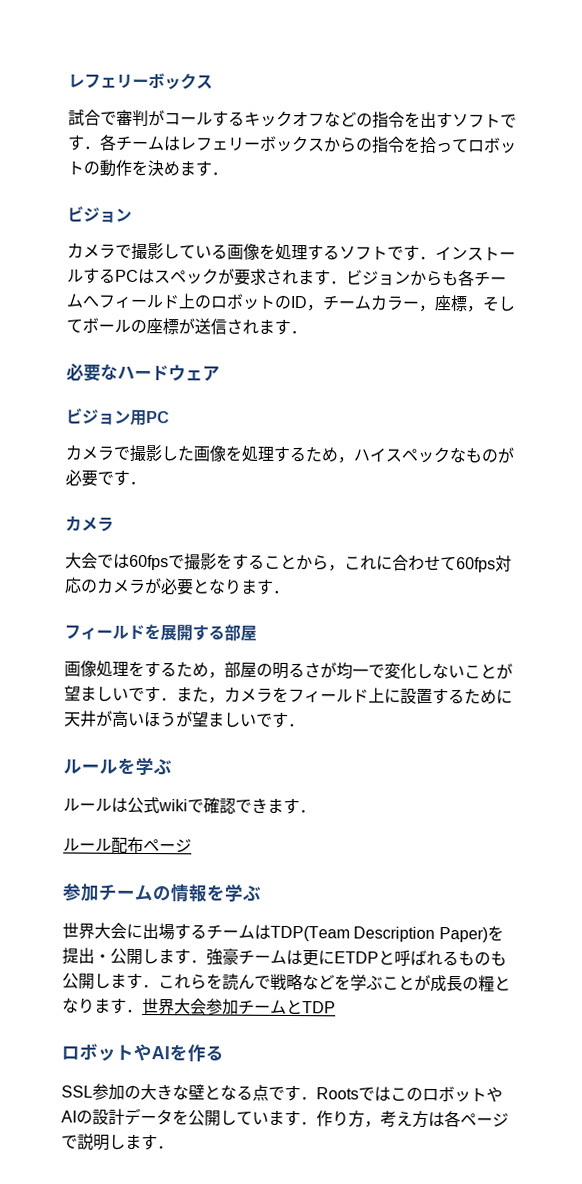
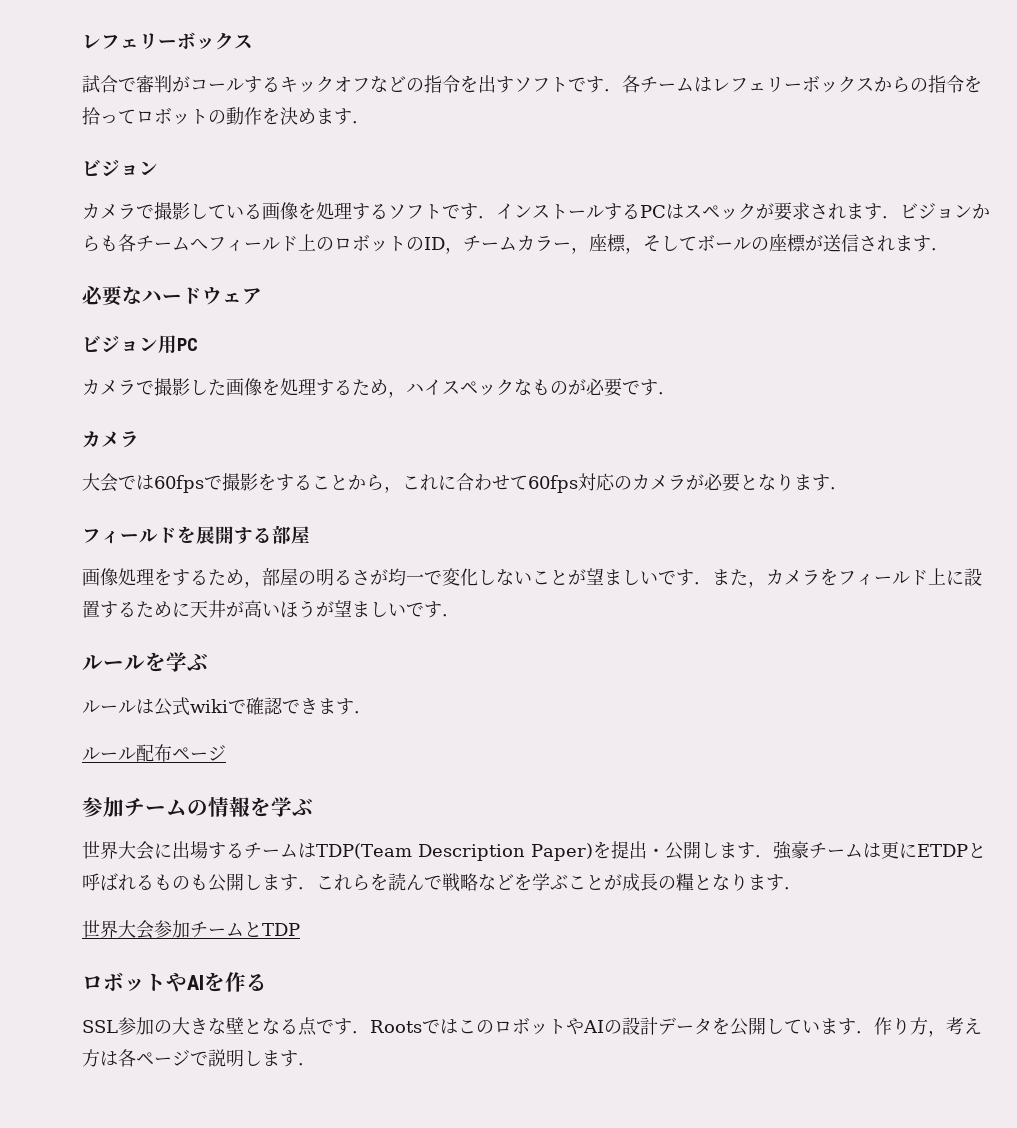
(143, 1011) none -> (802, 888) //

